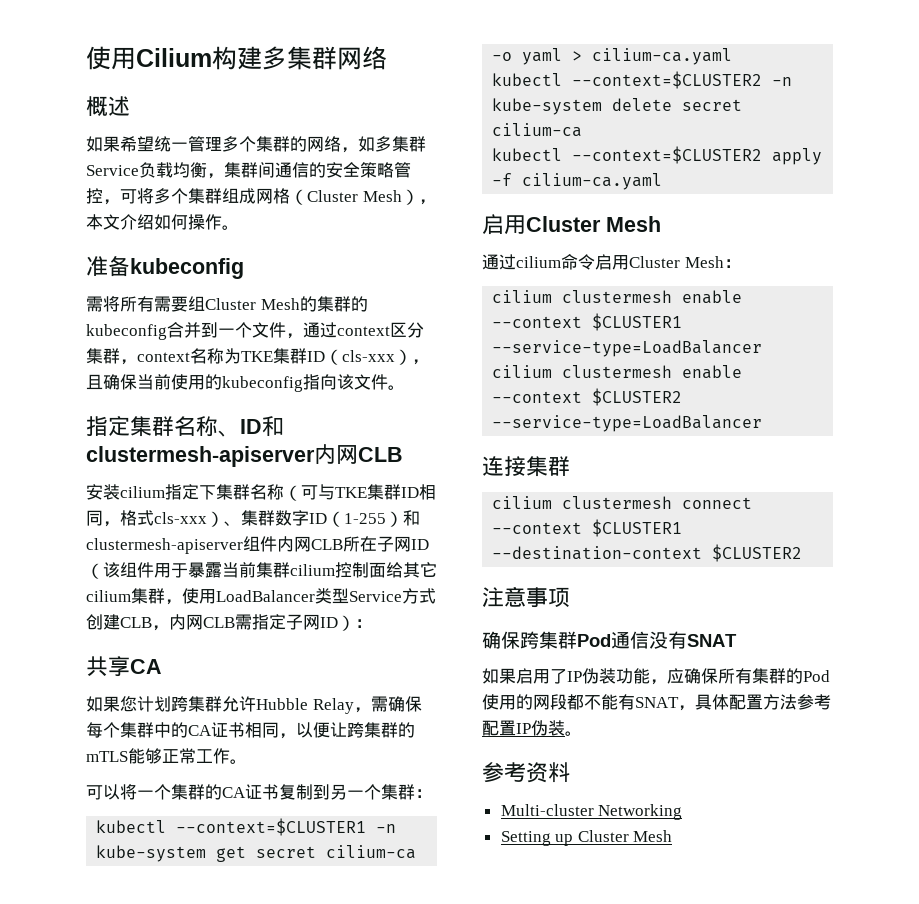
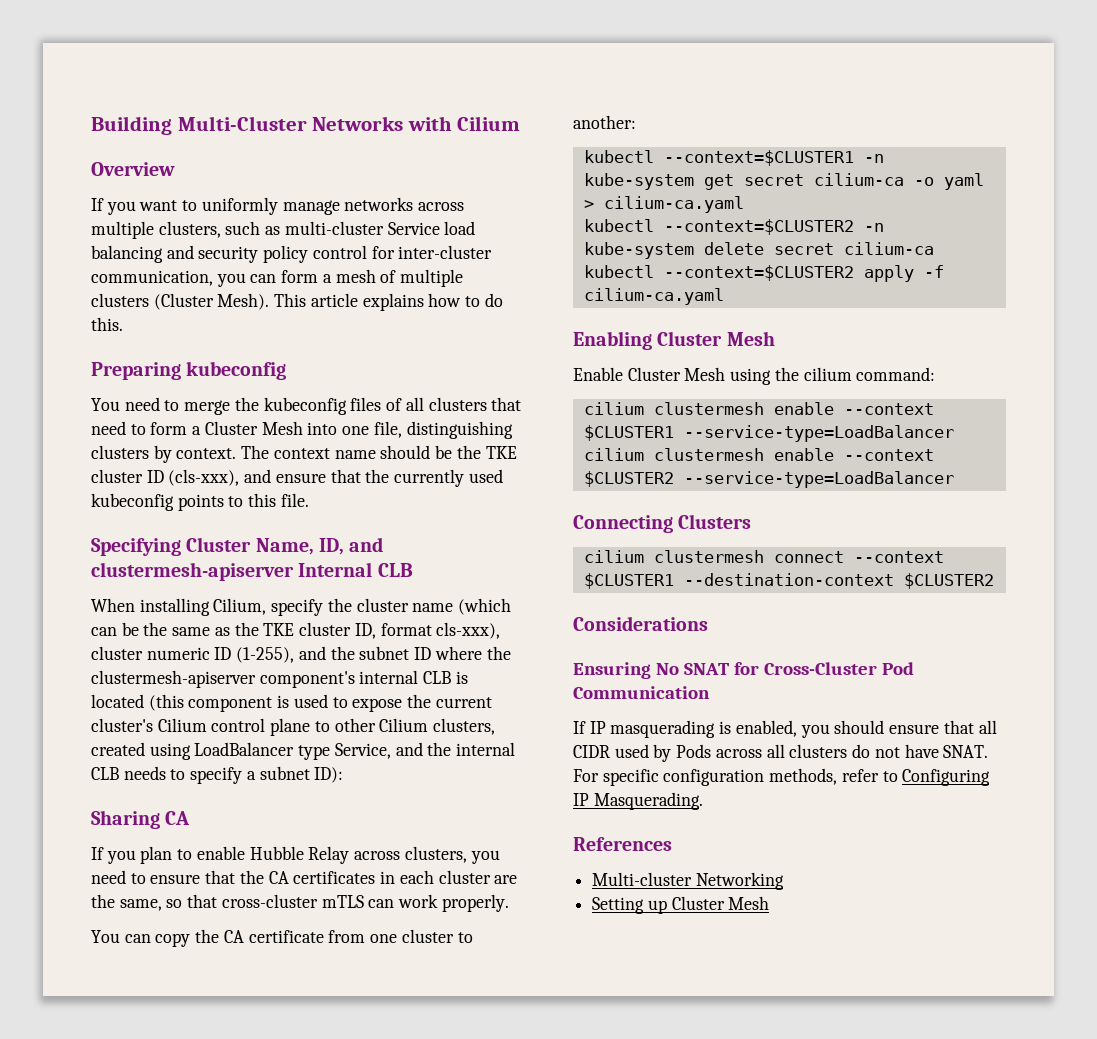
[86,46,387,70] [86,96,130,116] [86,136,426,153] [86,162,411,179] [86,188,436,205] [86,214,239,230] [86,256,244,279] [86,296,368,312] [86,322,424,340] [86,348,429,365] [86,374,405,392] [86,416,284,437] [86,444,403,467] [86,484,436,501] [86,510,420,527] [86,536,429,554] [86,562,437,579] [86,588,436,605] [86,614,372,631] [86,656,162,677] [86,696,422,714] [86,722,415,739] [86,748,247,764] [86,784,432,800] 使用Cilium构建多集群网络 // 概述 // 如果希望统一管理多个集群的网络，如多集群Service负载均衡，集群间通信的安全策略管控，可将多个集群组成网格（Cluster Mesh），本文介绍如何操作。 // 准备kubeconfig // 需将所有需要组Cluster Mesh的集群的kubeconfig合并到一个文件，通过context区分集群，context名称为TKE集群ID（cls-xxx），且确保当前使用的kubeconfig指向该文件。 // 指定集群名称、ID和clustermesh-apiserver内网CLB // 安装cilium指定下集群名称（可与TKE集群ID相同，格式cls-xxx）、集群数字ID（1-255）和clustermesh-apiserver组件内网CLB所在子网ID（该组件用于暴露当前集群cilium控制面给其它cilium集群，使用LoadBalancer类型Service方式创建CLB，内网CLB需指定子网ID）： // 共享CA // 如果您计划跨集群允许Hubble Relay，需确保每个集群中的CA证书相同，以便让跨集群的mTLS能够正常工作。 // 可以将一个集群的CA证书复制到另一个集群： -> [91,116,521,135] [91,162,175,176] [91,197,465,215] [91,221,476,239] [91,245,493,263] [91,269,464,287] [91,293,503,311] [91,317,123,331] [91,361,287,380] [91,397,522,415] [91,421,513,439] [91,445,517,463] [91,469,503,487] [91,493,309,511] [91,537,384,556] [91,562,413,581] [91,598,512,616] [91,622,501,639] [91,646,511,663] [91,670,468,688] [91,694,492,712] [91,718,496,736] [91,742,516,760] [91,766,344,784] [91,810,191,829] [91,846,500,864] [91,870,518,884] [91,894,509,912] [91,929,473,947] [573,115,636,129] Building Multi-Cluster Networks with Cilium // Overview // If you want to uniformly manage networks across multiple clusters, such as multi-cluster Service load balancing and security policy control for inter-cluster communication, you can form a mesh of multiple clusters (Cluster Mesh). This article explains how to do this. // Preparing kubeconfig // You need to merge the kubeconfig files of all clusters that need to form a Cluster Mesh into one file, distinguishing clusters by context. The context name should be the TKE cluster ID (cls-xxx), and ensure that the currently used kubeconfig points to this file. // Specifying Cluster Name, ID, and clustermesh-apiserver Internal CLB // When installing Cilium, specify the cluster name (which can be the same as the TKE cluster ID, format cls-xxx), cluster numeric ID (1-255), and the subnet ID where the clustermesh-apiserver component's internal CLB is located (this component is used to expose the current cluster's Cilium control plane to other Cilium clusters, created using LoadBalancer type Service, and the internal CLB needs to specify a subnet ID): // Sharing CA // If you plan to enable Hubble Relay across clusters, you need to ensure that the CA certificates in each cluster are the same, so that cross-cluster mTLS can work properly. // You can copy the CA certificate from one cluster to another:
[482,214,526,235] 启用 -> [573,331,652,350] Enabling
[482,254,741,270] 通过cilium命令启用Cluster Mesh： -> [573,367,936,385] Enable Cluster Mesh using the cilium command:
[482,456,570,477] 连接集群 -> [573,514,752,533] Connecting Clusters
[482,586,570,608] [482,631,737,649] [482,668,830,685] [482,694,831,711] [482,720,582,736] [482,762,570,783] 注意事项 // 确保跨集群Pod通信没有SNAT // 如果启用了IP伪装功能，应确保所有集群的Pod使用的网段都不能有SNAT，具体配置方法参考配置IP伪装。 // 参考资料 -> [573,616,708,631] [573,662,914,679] [573,686,710,699] [573,720,997,738] [573,744,989,762] [573,768,991,786] [573,792,703,810] [573,837,672,851] Considerations // Ensuring No SNAT for Cross-Cluster Pod Communication // If IP masquerading is enabled, you should ensure that all CIDR used by Pods across all clusters do not have SNAT. For specific configuration methods, refer to Configuring IP Masquerading. // References

